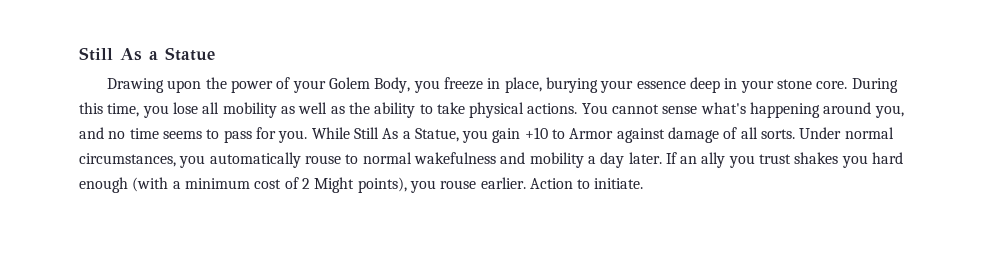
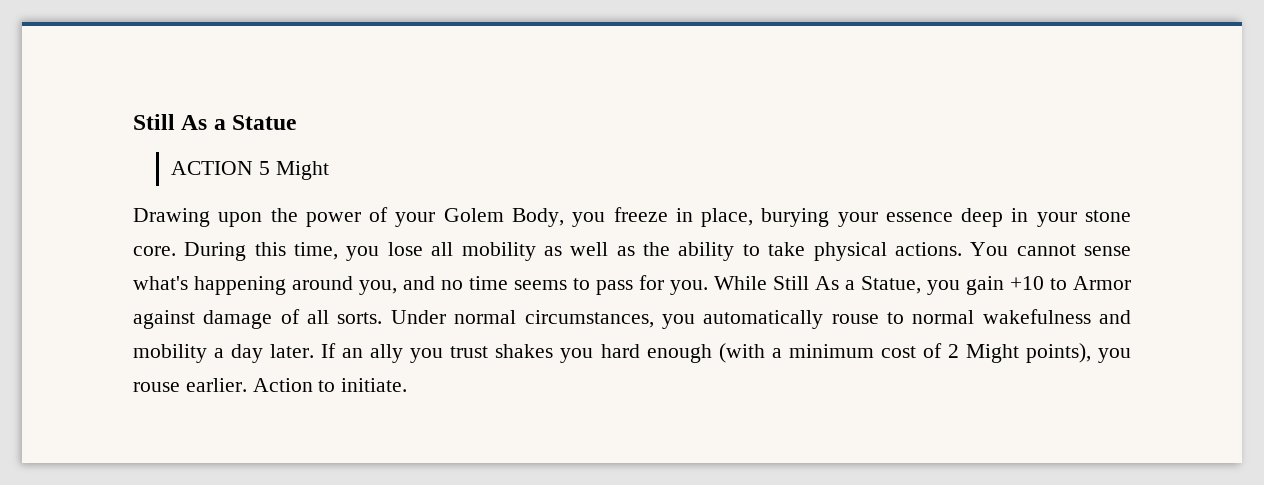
(215, 54) none -> [171,161,329,180] // ACTION 5 Might

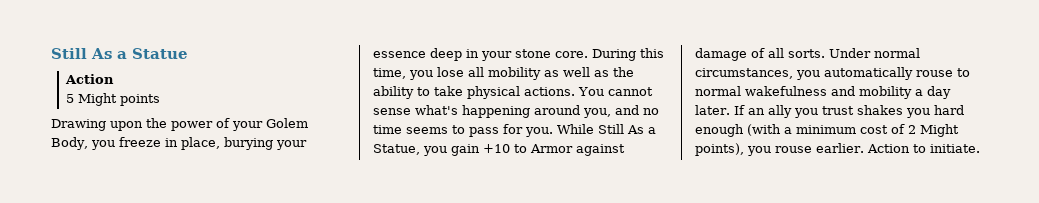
[171,161,254,175] ACTION -> [65,74,115,84] Action //
(329, 170) none -> [120,94,161,106] points

